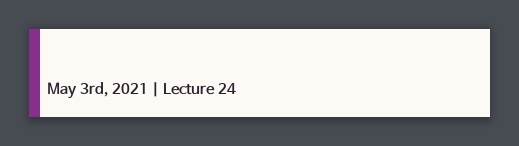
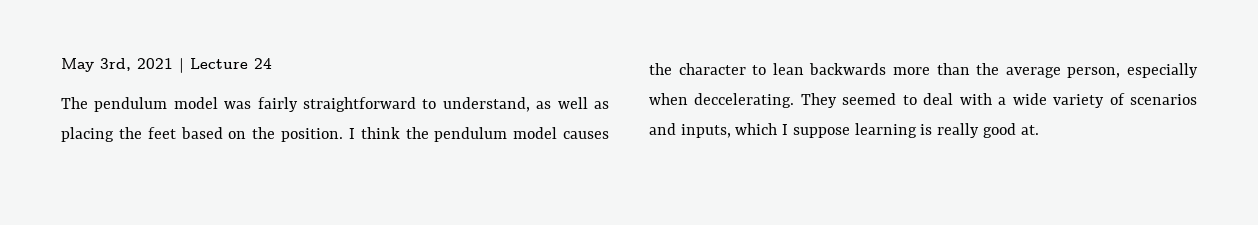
(236, 88) none -> [61,97,609,112] [61,127,609,142] [649,63,1198,78] [649,93,1197,108] [649,123,1039,138] // The pendulum model was fairly straightforward to understand, as well as placing the feet based on the position. I think the pendulum model causes the character to lean backwards more than the average person, especially when deccelerating. They seemed to deal with a wide variety of scenarios and inputs, which I suppose learning is really good at.

